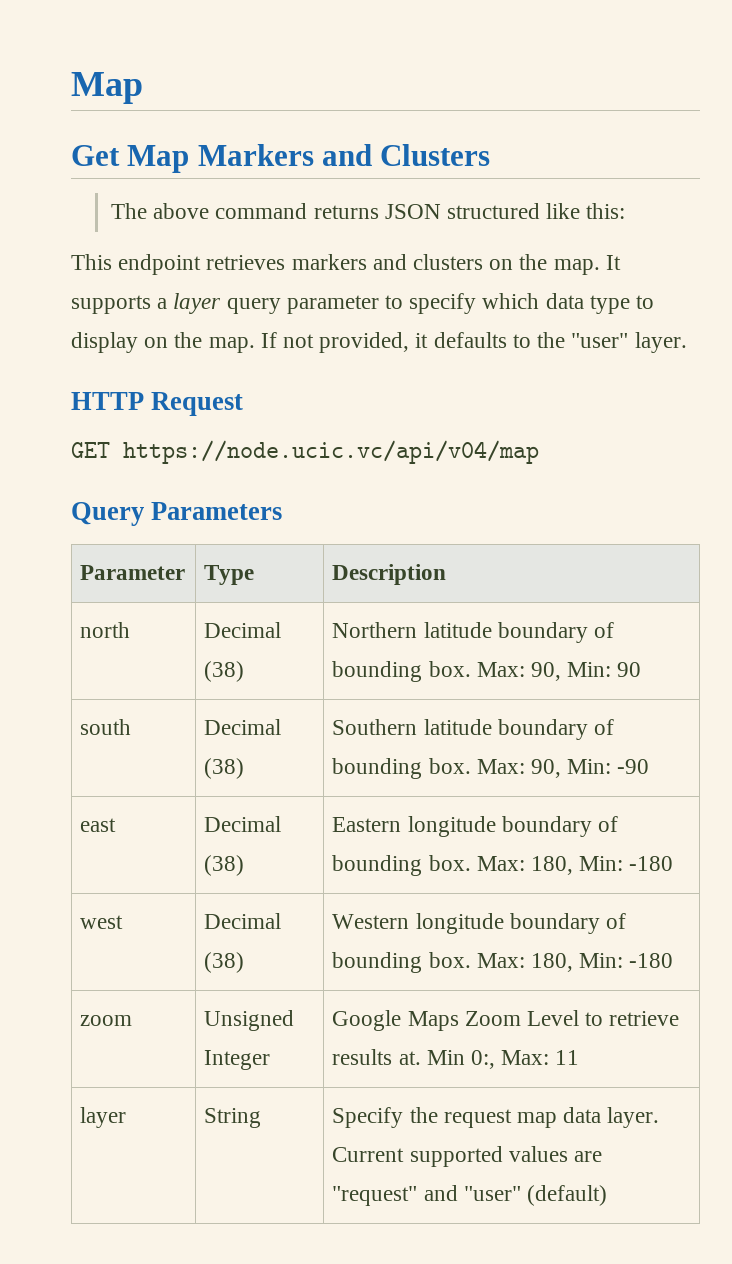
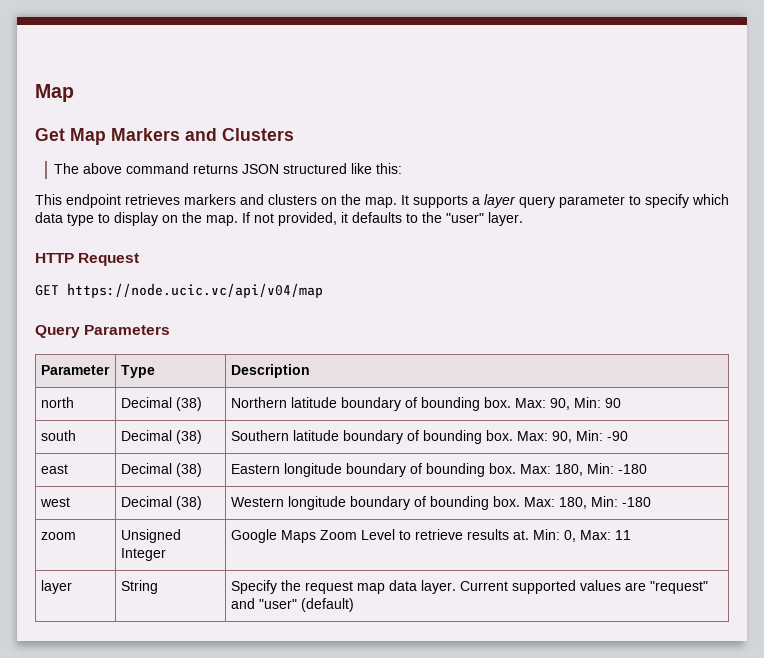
[426,1050,496,1069] Min 0:, -> [532,529,576,542] Min: 0,

